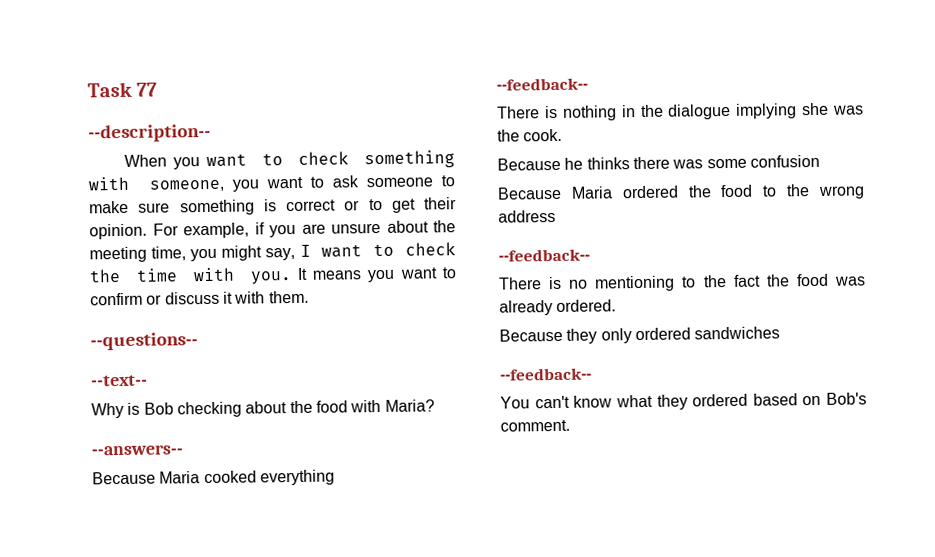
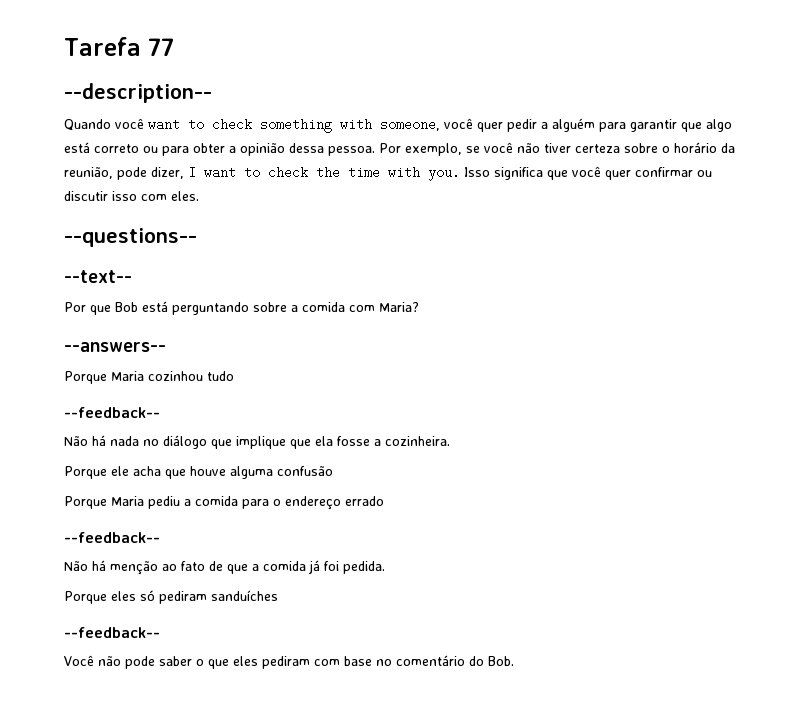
[87,81,132,98] Task -> [64,37,141,56] Tarefa
[123,154,200,170] When you -> [64,118,144,131] Quando você
[231,175,455,192] [89,197,457,216] [89,220,456,240] [89,245,296,263] you want to ask someone to make sure something is correct or to get their opinion. For example, if you are unsure about the meeting time, you might say, -> [444,118,732,132] [64,142,735,156] [64,167,184,180] você quer pedir a alguém para garantir que algo está correto ou para obter a opinião dessa pessoa. Por exemplo, se você não tiver certeza sobre o horário da reunião, pode dizer,
[296,267,456,283] [90,290,309,306] [90,332,198,351] [91,374,148,387] [91,399,435,419] [91,444,184,456] [92,469,335,486] [496,77,588,91] [497,102,864,121] [497,128,563,142] [497,154,820,171] [497,184,865,200] [498,209,556,223] [498,248,590,262] [498,273,866,292] [499,299,617,316] [499,326,781,344] [500,367,592,381] [500,392,867,410] [500,419,570,432] It means you want to confirm or discuss it with them. // --questions-- // --text-- // Why is Bob checking about the food with Maria? // --answers-- // Because Maria cooked everything // --feedback-- // There is nothing in the dialogue implying she was the cook. // Because he thinks there was some confusion // Because Maria ordered the food to the wrong address // --feedback-- // There is no mentioning to the fact the food was already ordered. // Because they only ordered sandwiches // --feedback-- // You can't know what they ordered based on Bob's comment. -> [464,166,712,180] [64,191,199,201] [64,228,197,247] [64,270,132,283] [64,301,419,315] [64,342,166,352] [64,371,234,384] [64,407,160,418] [64,435,450,449] [64,466,333,479] [64,496,384,510] [64,532,160,543] [64,560,385,575] [64,590,278,604] [64,627,160,638] [64,655,514,669] Isso significa que você quer confirmar ou discutir isso com eles. // --questions-- // --text-- // Por que Bob está perguntando sobre a comida com Maria? // --answers-- // Porque Maria cozinhou tudo // --feedback-- // Não há nada no diálogo que implique que ela fosse a cozinheira. // Porque ele acha que houve alguma confusão // Porque Maria pediu a comida para o endereço errado // --feedback-- // Não há menção ao fato de que a comida já foi pedida. // Porque eles só pediram sanduíches // --feedback-- // Você não pode saber o que eles pediram com base no comentário do Bob.

